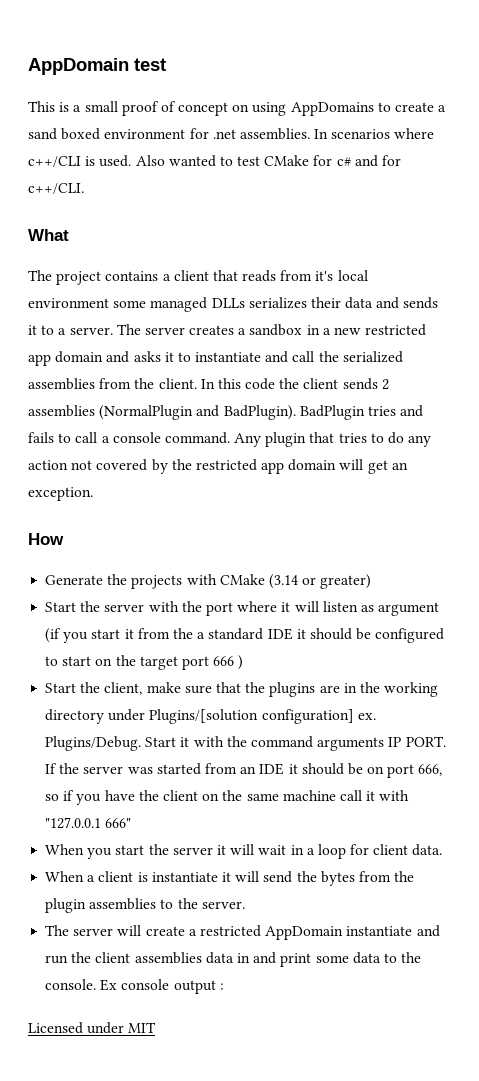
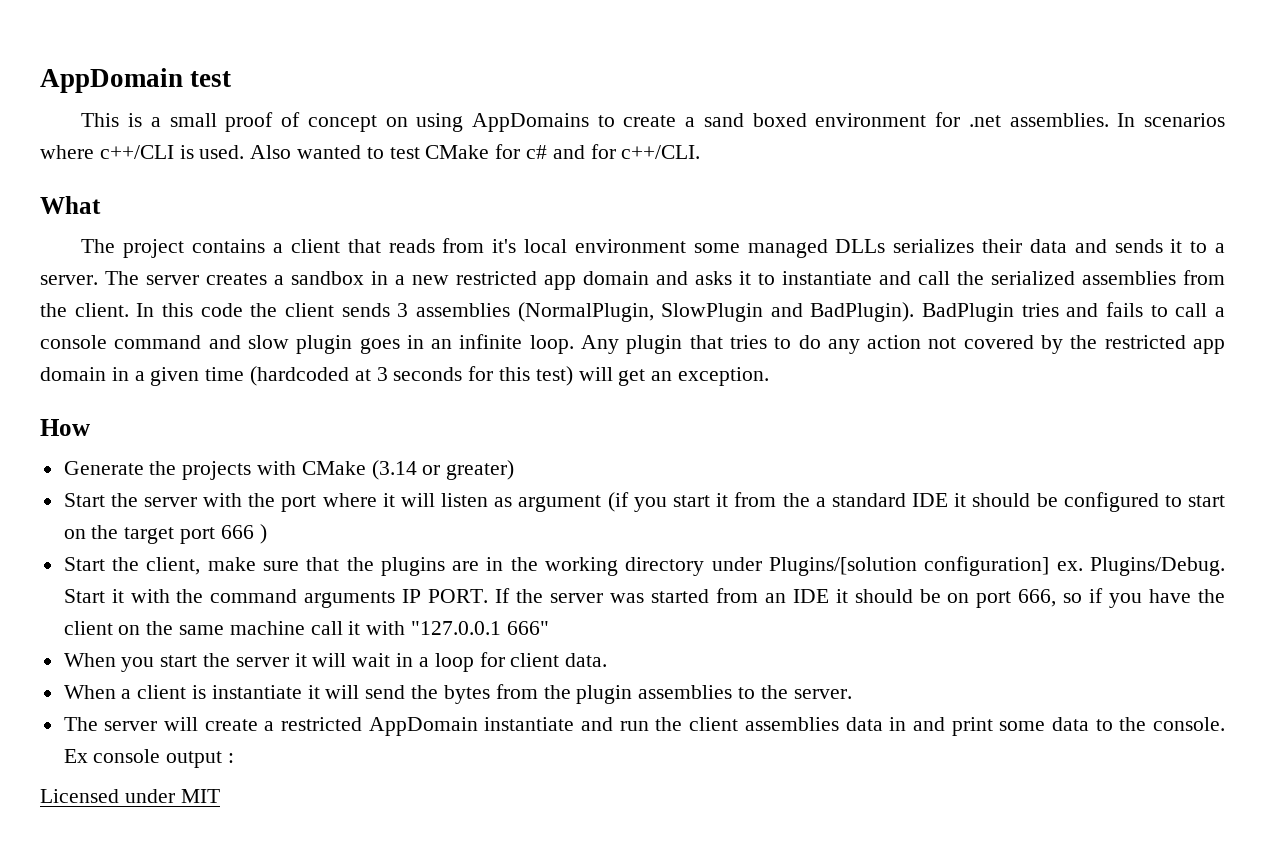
[381,379,389,390] [28,405,194,420] 2 assemblies (NormalPlugin -> [397,302,764,322] 3 assemblies (NormalPlugin, SlowPlugin
[164,432,230,444] command. -> [114,334,574,354] command and slow plugin goes in an infinite loop.
(337, 465) none -> [111,366,573,386] in a given time (hardcoded at 3 seconds for this test)

